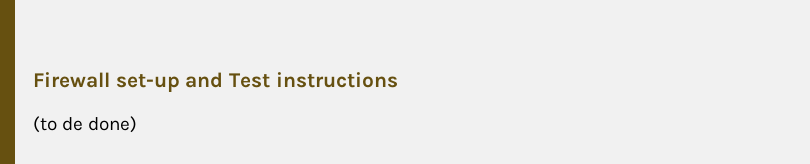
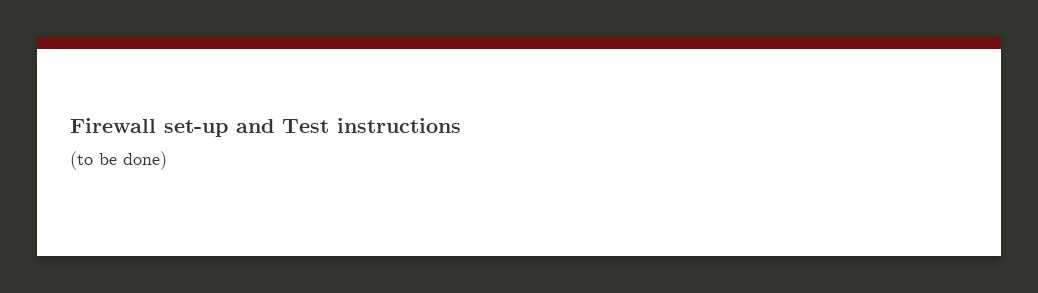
[62,117,84,131] de -> [99,153,117,165] be

